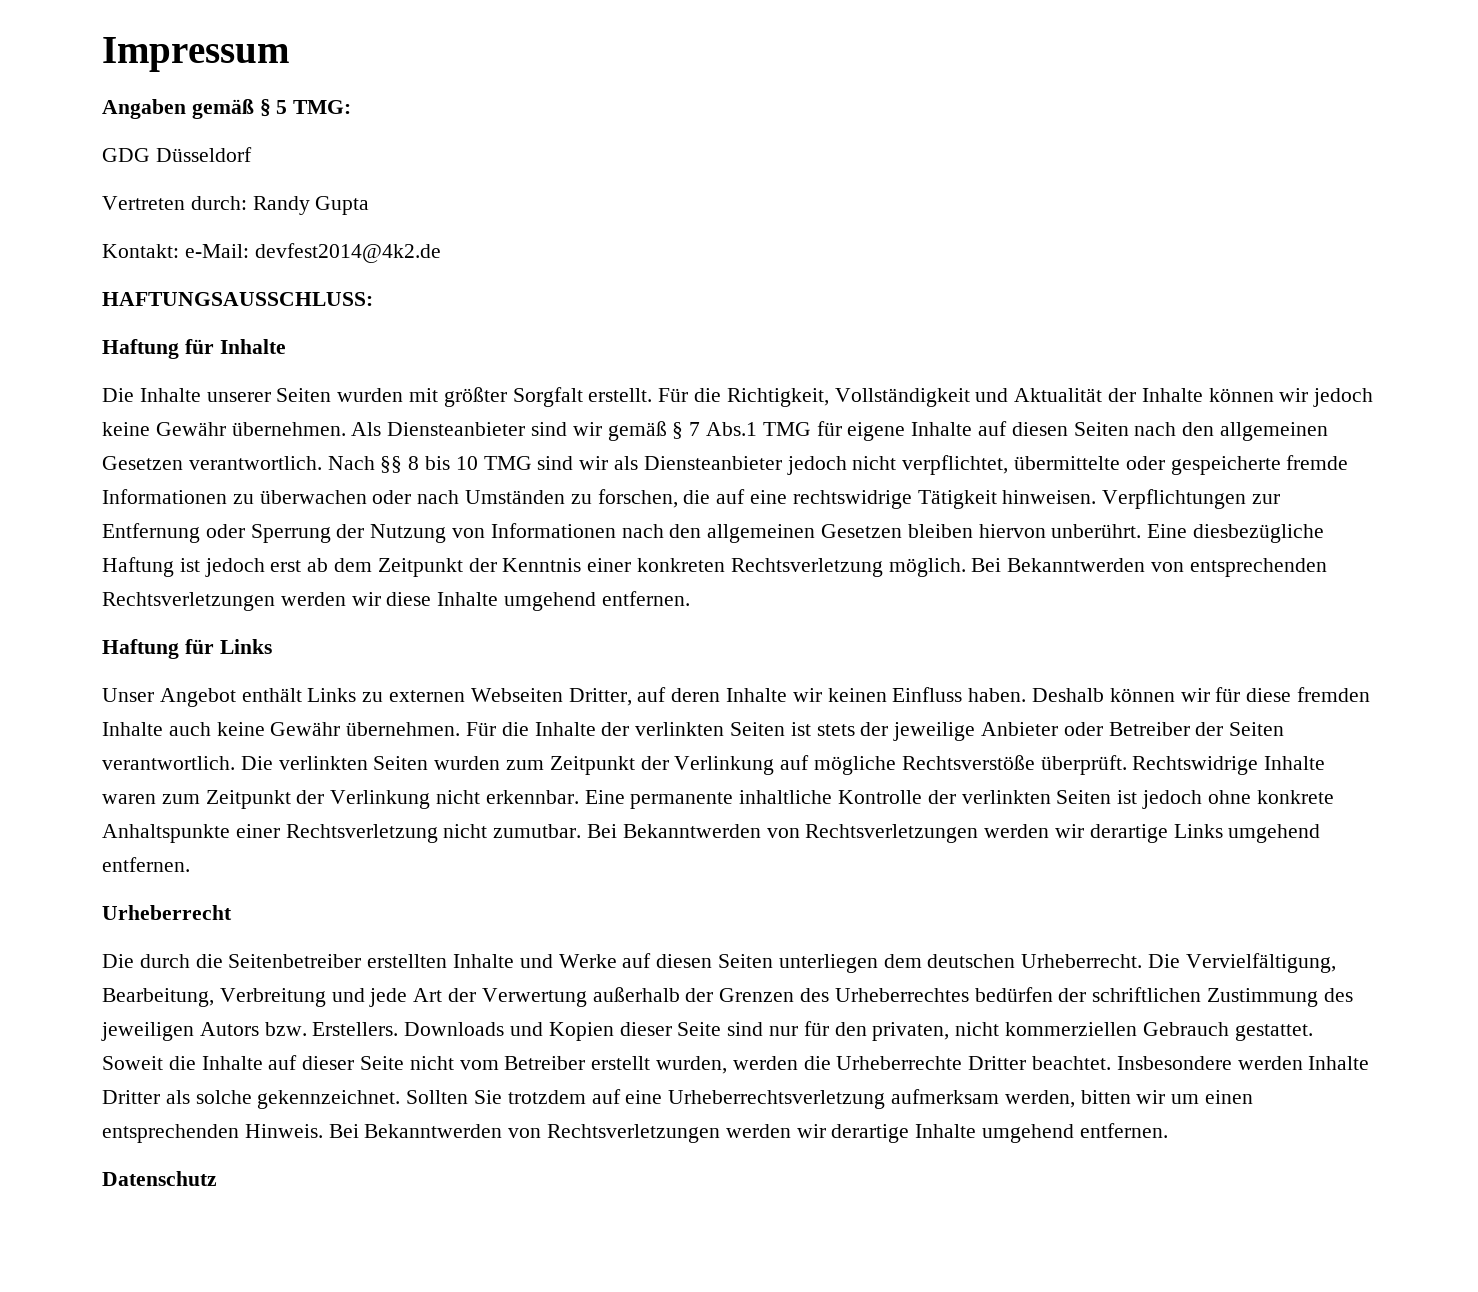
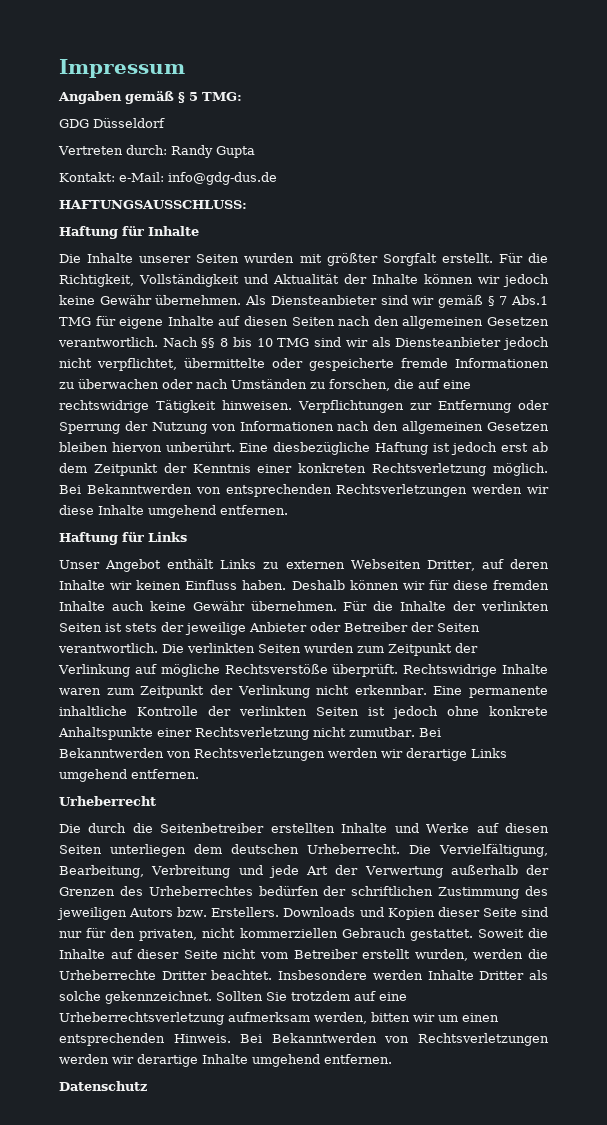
[254,243,441,263] devfest2014@4k2.de -> [168,172,277,185] info@gdg-dus.de

